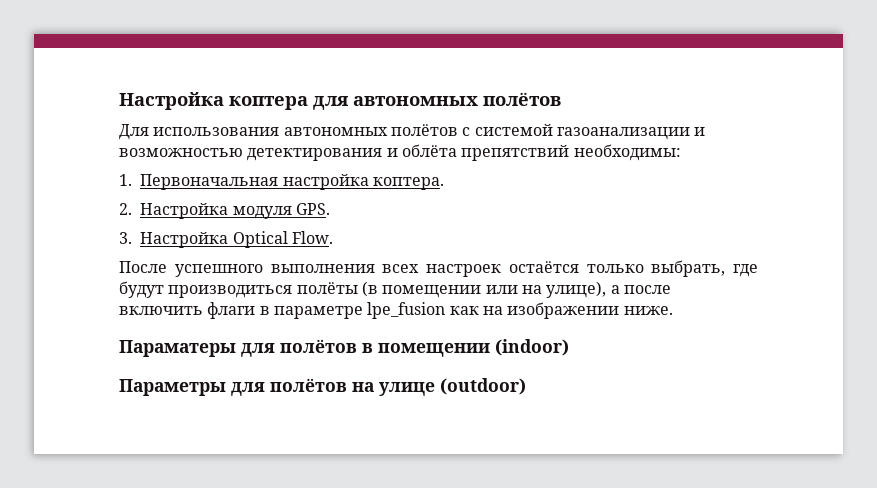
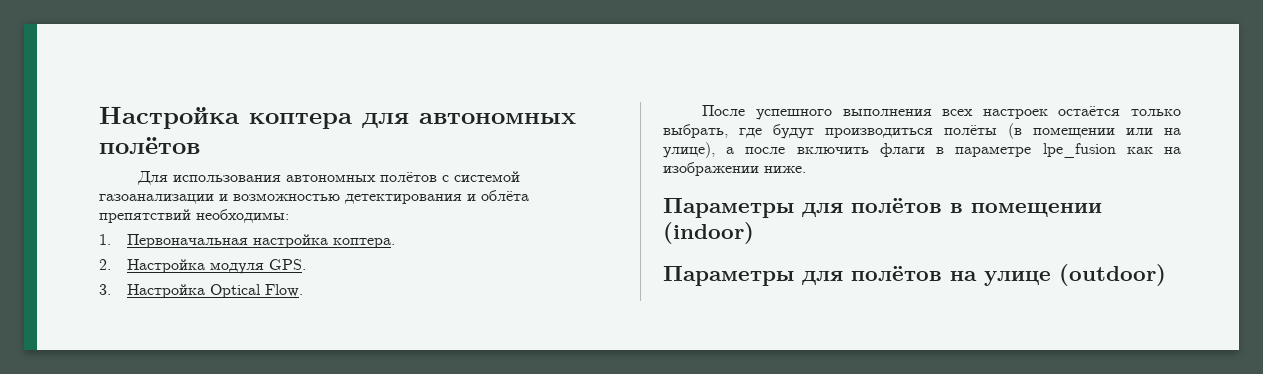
[119,340,236,357] Параматеры -> [663,198,794,218] Параметры

